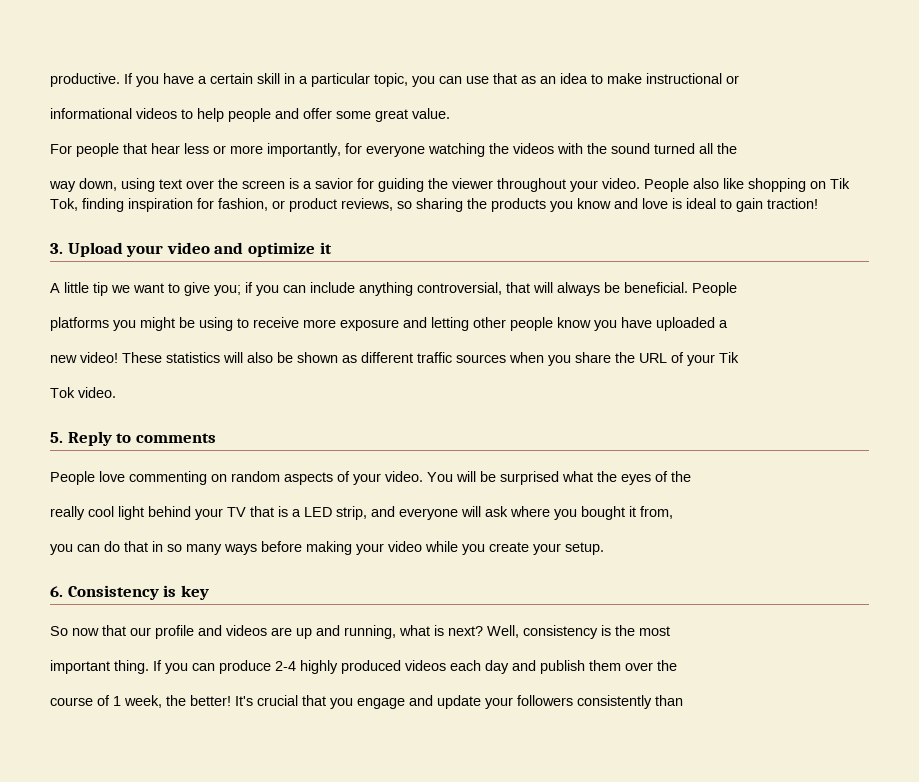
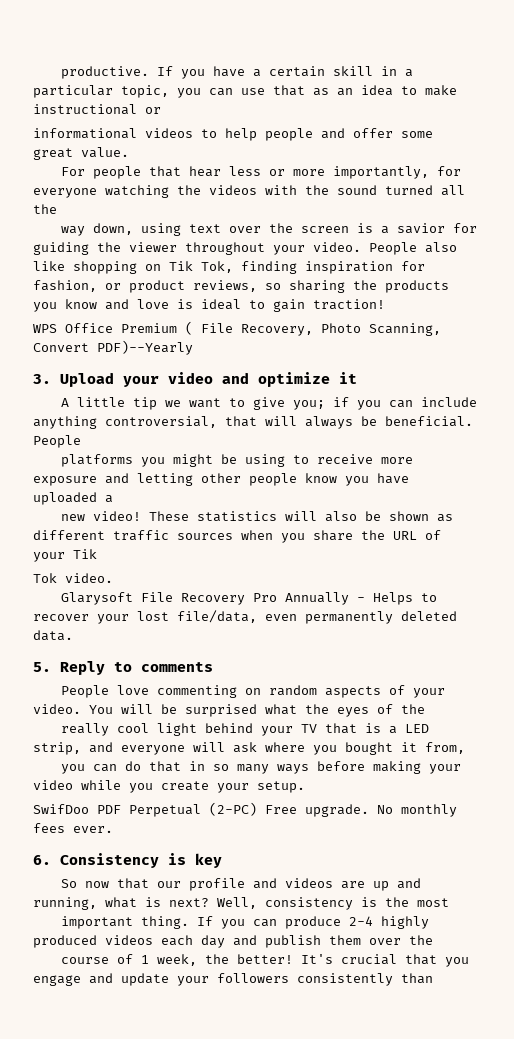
(818, 203) none -> [33,321,441,336] [33,340,193,355] // WPS Office Premium ( File Recovery, Photo Scanning, Convert PDF)--Yearly
(116, 392) none -> [60,592,437,605] [33,610,457,624] [33,630,73,641] // Glarysoft File Recovery Pro Annually - Helps to recover your lost file/data, even permanently deleted data.
(604, 548) none -> [33,802,457,817] [33,823,113,833] // SwifDoo PDF Perpetual (2-PC) Free upgrade. No monthly fees ever.

